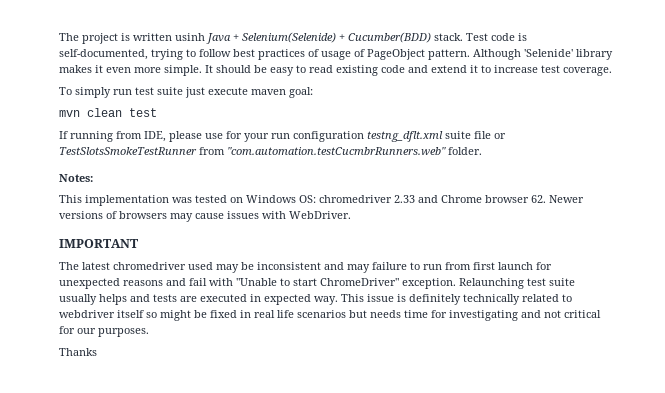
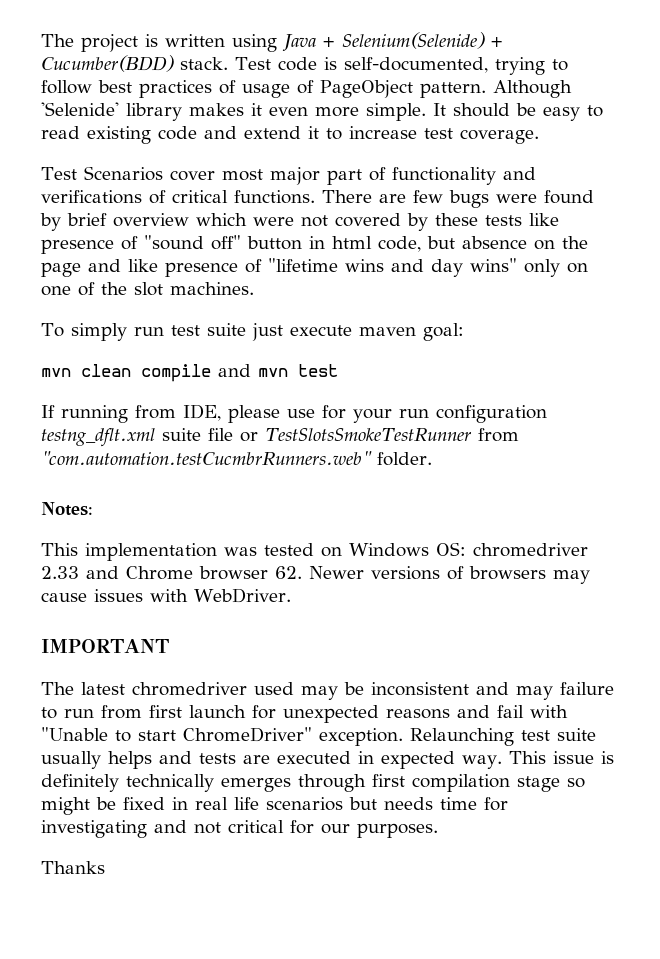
[175,33,205,41] usinh -> [232,34,277,52] using
(612, 71) none -> [41,166,536,185] [41,190,594,208] [40,213,559,231] [41,235,588,254] [41,258,588,277] [41,282,254,296] // Test Scenarios cover most major part of functionality and verifications of critical functions. There are few bugs were found by brief overview which were not covered by these tests like presence of "sound off" button in html code, but absence on the page and like presence of "lifetime wins and day wins" only on one of the slot machines.
(122, 112) none -> [141,364,288,382] compile and mvn
[522,294,572,302] [59,310,144,318] related to webdriver itself -> [221,774,560,792] emerges through first compilation stage

